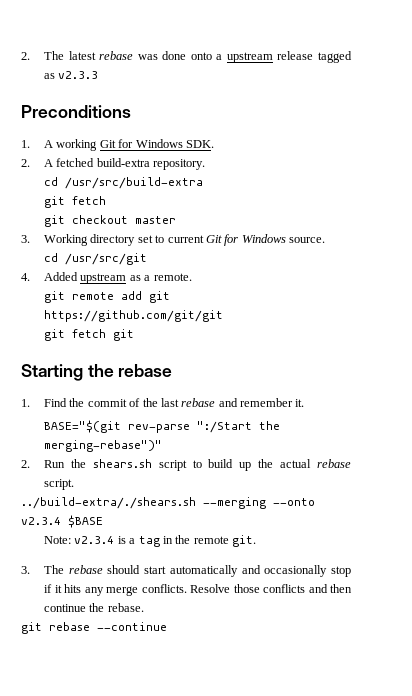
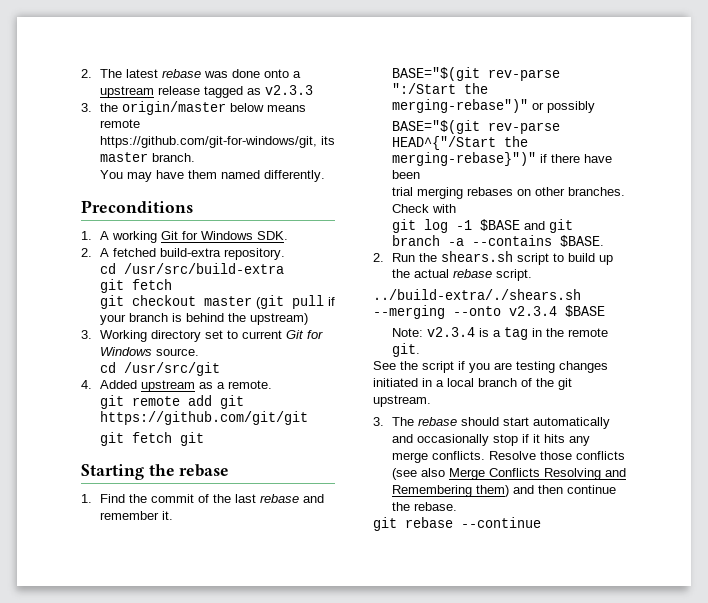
(99, 75) none -> [81,101,306,115] [99,119,140,128] [99,136,335,148] [99,152,195,162] [99,170,325,182] // 3. the origin/master below means remote https://github.com/git-for-windows/git, its master branch. // You may have them named differently.
(177, 220) none -> [255,295,335,309] [99,313,308,325] (git pull if your branch is behind the upstream)
(163, 446) none -> [531,101,595,113] [391,120,560,134] [391,136,528,150] [391,152,612,166] [391,170,420,179] [391,187,625,199] [391,204,456,213] [391,219,573,233] [391,235,604,247] or possibly // BASE="$(git rev-parse HEAD^{"/Start the merging-rebase}")" if there have been // trial merging rebases on other branches. Check with // git log -1 $BASE and git branch -a --contains $BASE.
(257, 541) none -> [373,361,608,373] [373,378,572,390] [373,395,431,407] // See the script if you are testing changes initiated in a local branch of the git upstream.
(306, 588) none -> [391,468,626,480] [391,485,509,497] (see also Merge Conflicts Resolving and Remembering them)

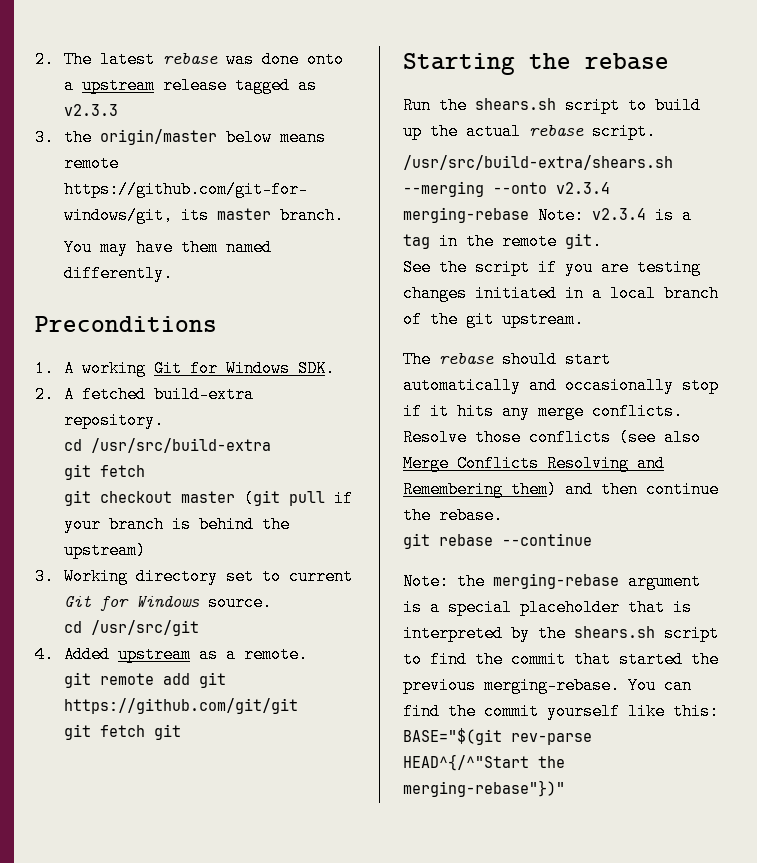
[81,494,324,503] [99,511,173,520] [391,67,560,81] [391,83,488,94] [391,99,595,113] [391,120,560,134] [391,136,528,150] [391,152,612,166] [391,170,420,179] [391,187,625,199] [391,204,456,213] [391,219,573,233] [391,235,604,247] [373,253,384,262] 1. Find the commit of the last rebase and remember it. // BASE="$(git rev-parse ":/Start the merging-rebase")" or possibly // BASE="$(git rev-parse HEAD^{"/Start the merging-rebase}")" if there have been // trial merging rebases on other branches. Check with // git log -1 $BASE and git branch -a --contains $BASE. // 2. -> (669, 61) none
[373,289,581,300] ../build-extra/./shears.sh -> [403,155,673,170] /usr/src/build-extra/shears.sh
[565,305,605,317] $BASE // -> [403,207,529,223] merging-rebase
[373,417,384,426] 3. -> (584, 319) none
(541, 522) none -> [403,573,701,590] [403,599,692,616] [403,625,719,642] [403,651,719,668] [403,677,692,694] [403,703,719,720] [403,728,592,745] [403,754,565,771] [403,780,565,797] // Note: the merging-rebase argument is a special placeholder that is interpreted by the shears.sh script to find the commit that started the previous merging-rebase. You can find the commit yourself like this: BASE="$(git rev-parse HEAD^{/^"Start the merging-rebase"})"

